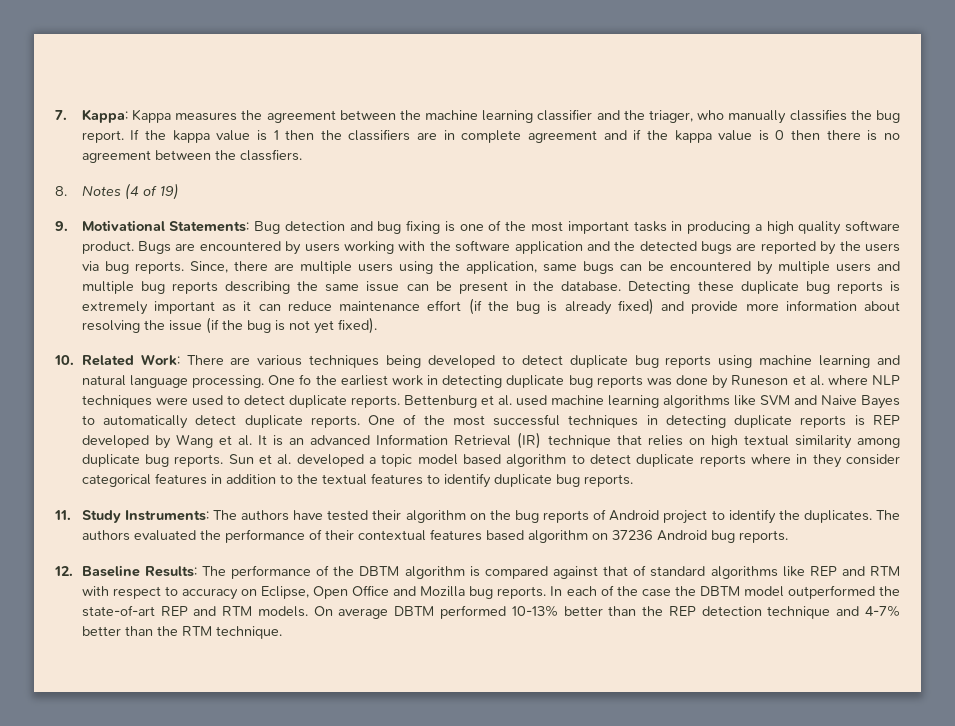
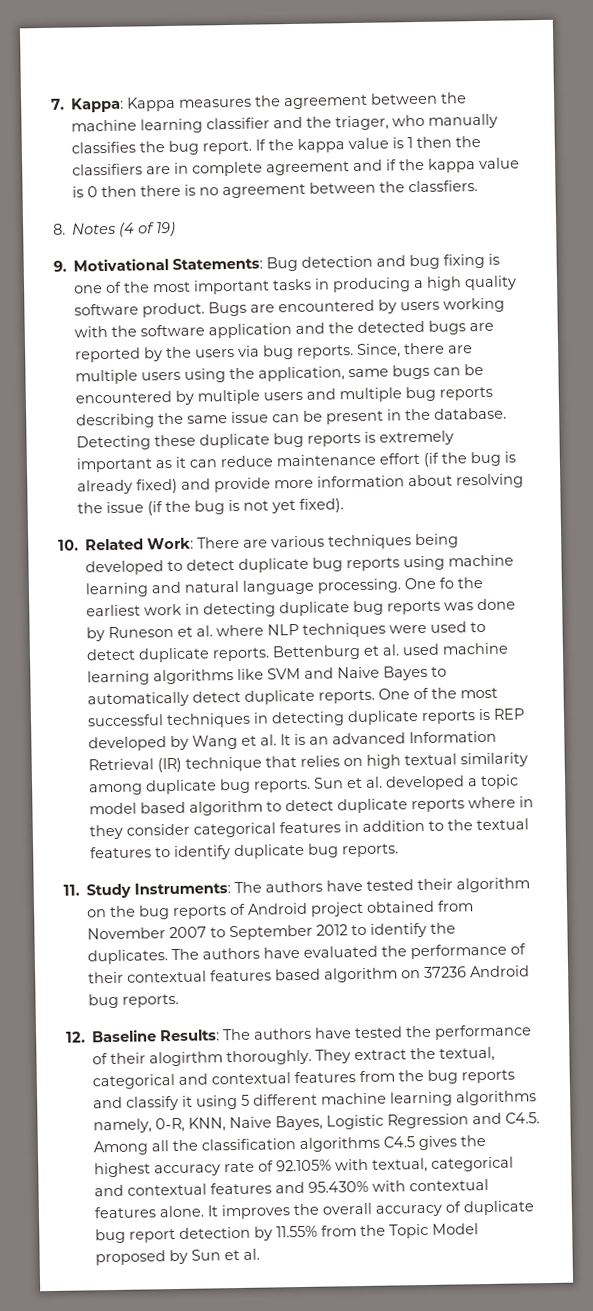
(708, 517) none -> [366,900,475,913] [87,924,349,941] obtained from November 2007 to September 2012
(130, 535) none -> [263,946,301,959] have
[231,565,900,579] [81,585,900,600] [81,605,900,619] [81,626,282,639] performance of the DBTM algorithm is compared against that of standard algorithms like REP and RTM with respect to accuracy on Eclipse, Open Office and Mozilla bug reports. In each of the case the DBTM model outperformed the state-of-art REP and RTM models. On average DBTM performed 10-13% better than the REP detection technique and 4-7% better than the RTM technique. -> [253,1024,533,1040] [92,1046,496,1067] [92,1069,516,1090] [93,1090,538,1111] [93,1112,541,1134] [93,1135,487,1156] [94,1156,515,1178] [94,1178,490,1197] [94,1200,536,1220] [95,1223,480,1244] [95,1248,261,1266] authors have tested the performance of their alogirthm thoroughly. They extract the textual, categorical and contextual features from the bug reports and classify it using 5 different machine learning algorithms namely, 0-R, KNN, Naive Bayes, Logistic Regression and C4.5. Among all the classification algorithms C4.5 gives the highest accuracy rate of 92.105% with textual, categorical and contextual features and 95.430% with contextual features alone. It improves the overall accuracy of duplicate bug report detection by 11.55% from the Topic Model proposed by Sun et al.

